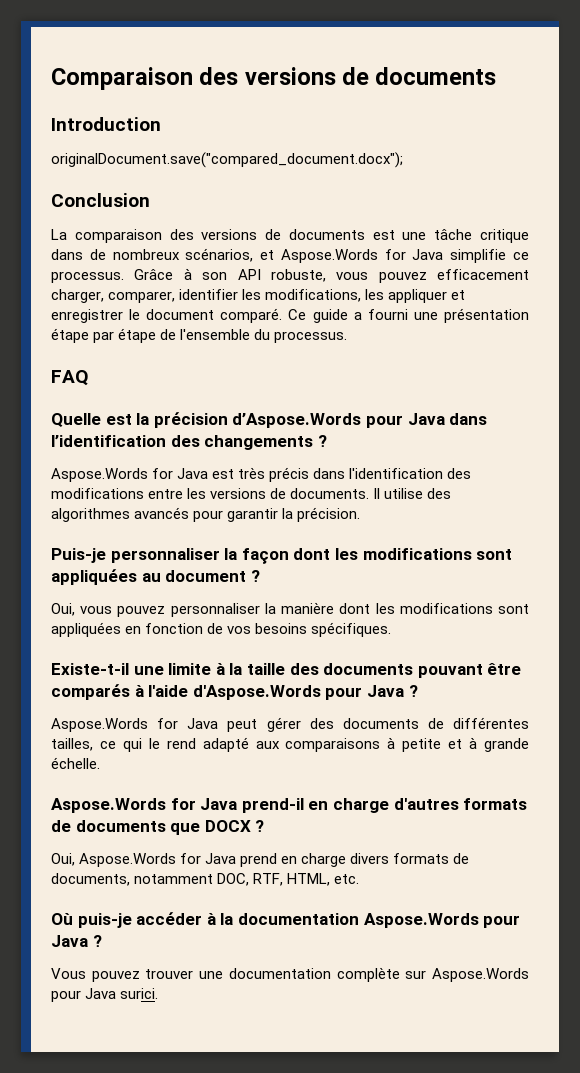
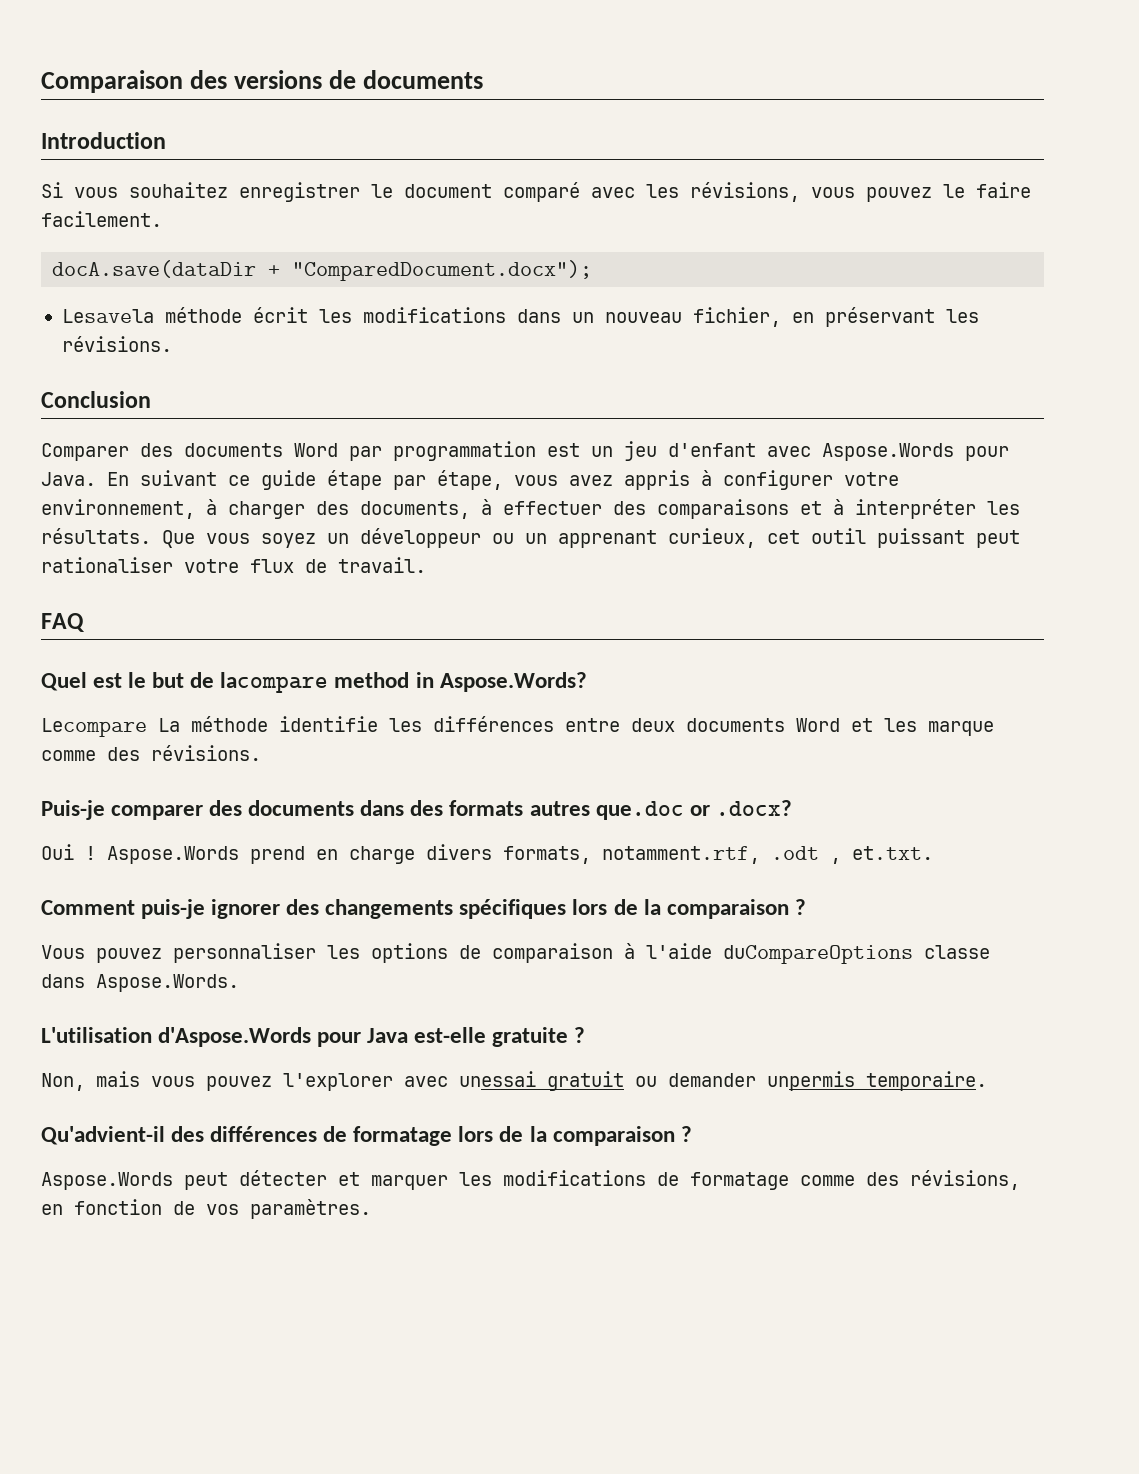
[51,152,403,168] [51,193,150,207] [51,229,529,243] [51,248,529,263] [51,268,529,283] [51,289,466,303] [51,308,529,323] [51,328,348,343] [51,370,89,386] [51,412,488,428] [51,435,327,450] [51,467,472,482] [51,488,452,499] [51,507,361,522] [51,548,513,564] [51,569,260,585] [51,602,529,617] [51,622,392,637] [51,663,522,678] [51,684,418,700] [51,717,529,732] [51,737,529,752] [51,757,100,769] [51,798,528,813] [51,820,265,835] [51,853,470,867] [51,873,360,886] [51,912,521,928] [51,935,102,947] [51,967,529,982] [51,988,159,1002] originalDocument.save("compared_document.docx"); // Conclusion // La comparaison des versions de documents est une tâche critique dans de nombreux scénarios, et Aspose.Words for Java simplifie ce processus. Grâce à son API robuste, vous pouvez efficacement charger, comparer, identifier les modifications, les appliquer et enregistrer le document comparé. Ce guide a fourni une présentation étape par étape de l'ensemble du processus. // FAQ // Quelle est la précision d’Aspose.Words pour Java dans l’identification des changements ? // Aspose.Words for Java est très précis dans l'identification des modifications entre les versions de documents. Il utilise des algorithmes avancés pour garantir la précision. // Puis-je personnaliser la façon dont les modifications sont appliquées au document ? // Oui, vous pouvez personnaliser la manière dont les modifications sont appliquées en fonction de vos besoins spécifiques. // Existe-t-il une limite à la taille des documents pouvant être comparés à l'aide d'Aspose.Words pour Java ? // Aspose.Words for Java peut gérer des documents de différentes tailles, ce qui le rend adapté aux comparaisons à petite et à grande échelle. // Aspose.Words for Java prend-il en charge d'autres formats de documents que DOCX ? // Oui, Aspose.Words for Java prend en charge divers formats de documents, notamment DOC, RTF, HTML, etc. // Où puis-je accéder à la documentation Aspose.Words pour Java ? // Vous pouvez trouver une documentation complète sur Aspose.Words pour Java surici. -> [41,182,1031,202] [41,211,162,227] [52,260,593,281] [61,307,979,327] [61,336,172,352] [41,391,151,408] [41,441,1009,461] [41,470,899,490] [41,499,1020,519] [41,528,1020,548] [41,557,426,573] [41,613,85,632] [41,672,587,693] [41,716,994,737] [41,745,261,761] [41,800,792,820] [41,844,933,864] [41,899,806,919] [41,943,990,964] [41,974,239,992] [41,1027,586,1047] [41,1071,987,1091] [41,1126,692,1146] [41,1170,1020,1190] [41,1199,371,1219] Si vous souhaitez enregistrer le document comparé avec les révisions, vous pouvez le faire facilement. // docA.save(dataDir + "ComparedDocument.docx"); // Lesavela méthode écrit les modifications dans un nouveau fichier, en préservant les révisions. // Conclusion // Comparer des documents Word par programmation est un jeu d'enfant avec Aspose.Words pour Java. En suivant ce guide étape par étape, vous avez appris à configurer votre environnement, à charger des documents, à effectuer des comparaisons et à interpréter les résultats. Que vous soyez un développeur ou un apprenant curieux, cet outil puissant peut rationaliser votre flux de travail. // FAQ // Quel est le but de lacompare method in Aspose.Words? // Lecompare La méthode identifie les différences entre deux documents Word et les marque comme des révisions. // Puis-je comparer des documents dans des formats autres que.doc or .docx? // Oui ! Aspose.Words prend en charge divers formats, notamment.rtf, .odt , et.txt. // Comment puis-je ignorer des changements spécifiques lors de la comparaison ? // Vous pouvez personnaliser les options de comparaison à l'aide duCompareOptions classe dans Aspose.Words. // L'utilisation d'Aspose.Words pour Java est-elle gratuite ? // Non, mais vous pouvez l'explorer avec unessai gratuit ou demander unpermis temporaire. // Qu'advient-il des différences de formatage lors de la comparaison ? // Aspose.Words peut détecter et marquer les modifications de formatage comme des révisions, en fonction de vos paramètres.

